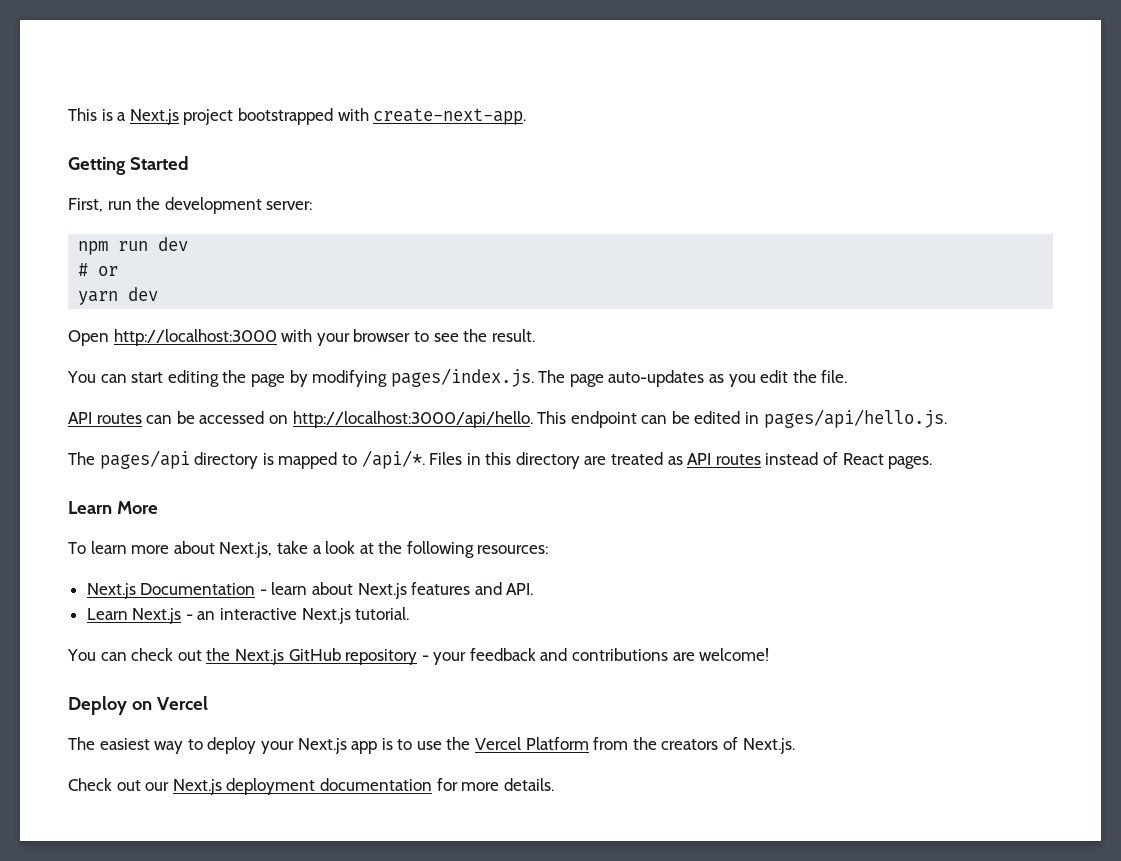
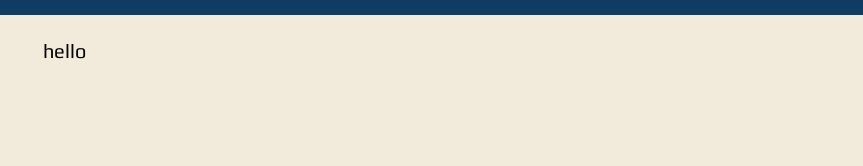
[68,108,527,125] [68,156,189,175] [68,197,313,214] [78,237,189,255] [78,263,119,276] [78,287,159,305] [68,329,535,346] [67,368,848,387] [68,409,947,428] [68,450,933,469] [68,501,158,514] [68,541,549,558] [86,582,534,599] [86,607,410,624] [67,648,770,665] [68,696,208,715] [68,737,795,754] [68,778,554,795] This is a Next.js project bootstrapped with create-next-app. // Getting Started // First, run the development server: // npm run dev // # or // yarn dev // Open http://localhost:3000 with your browser to see the result. // You can start editing the page by modifying pages/index.js. The page auto-updates as you edit the file. // API routes can be accessed on http://localhost:3000/api/hello. This endpoint can be edited in pages/api/hello.js. // The pages/api directory is mapped to /api/*. Files in this directory are treated as API routes instead of React pages. // Learn More // To learn more about Next.js, take a look at the following resources: // Next.js Documentation - learn about Next.js features and API. // Learn Next.js - an interactive Next.js tutorial. // You can check out the Next.js GitHub repository - your feedback and contributions are welcome! // Deploy on Vercel // The easiest way to deploy your Next.js app is to use the Vercel Platform from the creators of Next.js. // Check out our Next.js deployment documentation for more details. -> [43,44,86,59] hello

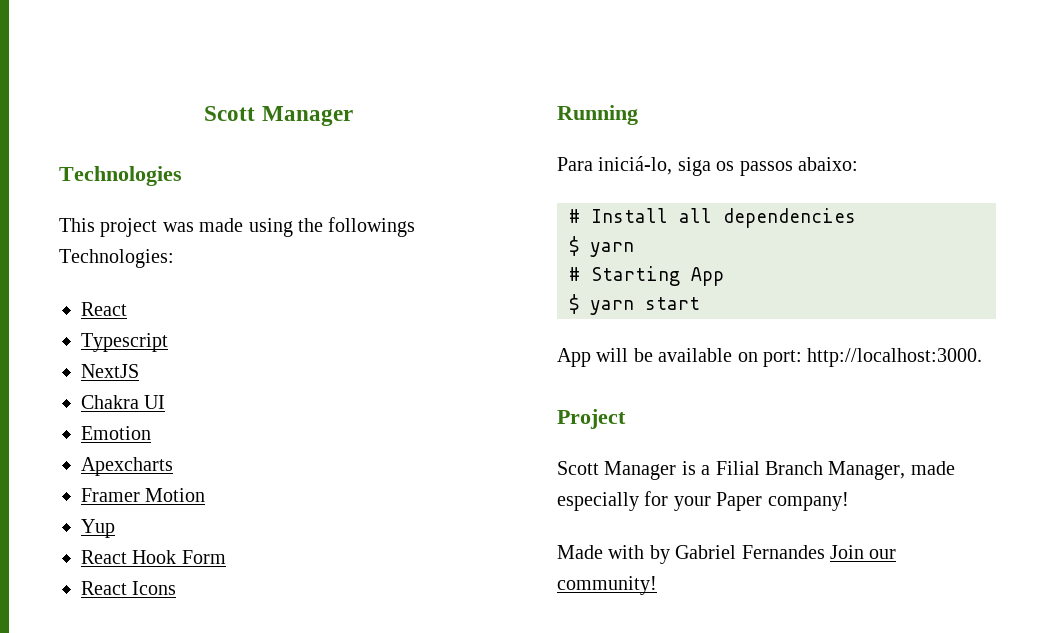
[43,44,86,59] hello -> [204,106,353,126] [59,166,182,186] [59,217,416,237] [59,249,174,268] [81,302,127,316] [81,333,168,352] [81,364,139,378] [81,395,166,409] [81,426,151,440] [81,457,173,476] [81,488,206,502] [81,519,115,538] [81,550,226,564] [81,581,177,595] [557,105,638,125] [557,156,858,176] [569,208,856,228] [569,236,634,257] [569,266,724,286] [569,294,700,315] [557,348,983,367] [557,409,626,429] [557,461,955,480] [557,491,849,511] [557,545,897,564] [557,576,657,595] Scott Manager // Technologies // This project was made using the followings Technologies: // React // Typescript // NextJS // Chakra UI // Emotion // Apexcharts // Framer Motion // Yup // React Hook Form // React Icons // Running // Para iniciá-lo, siga os passos abaixo: // # Install all dependencies // $ yarn // # Starting App // $ yarn start // App will be available on port: http://localhost:3000. // Project // Scott Manager is a Filial Branch Manager, made especially for your Paper company! // Made with by Gabriel Fernandes Join our community!

